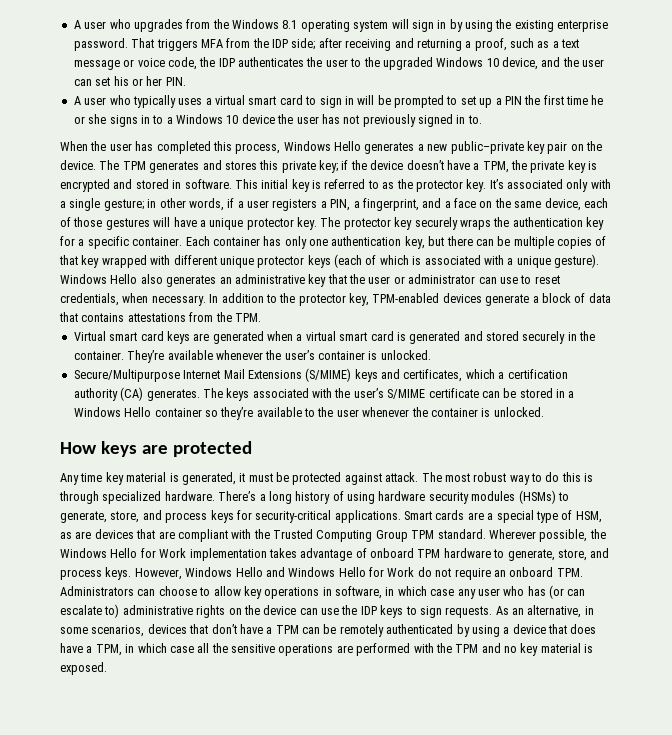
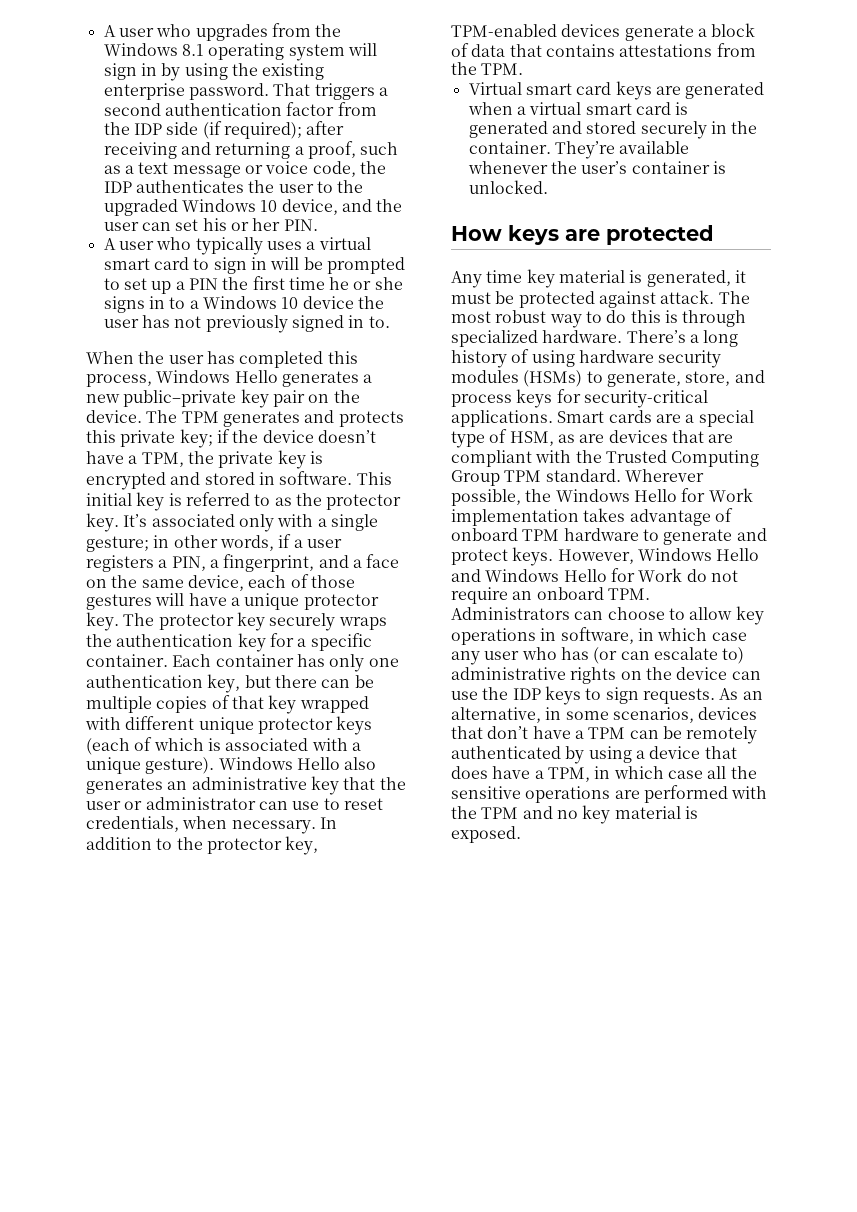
[200,38,316,50] MFA from the IDP side; -> [378,87,388,96] [103,102,377,116] [103,121,302,139] a second authentication factor from the IDP side (if required);
[224,161,257,170] stores -> [338,411,404,427] protects
[73,368,568,382] [73,387,575,401] [73,407,544,420] // Secure/Multipurpose Internet Mail Extensions (S/MIME) keys and certificates, which a certification authority (CA) generates. The keys associated with the user’s S/MIME certificate can be stored in a Windows Hello container so they’re available to the user whenever the container is unlocked. -> (548, 187) none
[507,548,610,561] [60,569,102,580] generate, store, and process -> [663,528,767,545] [451,549,508,565] generate and protect

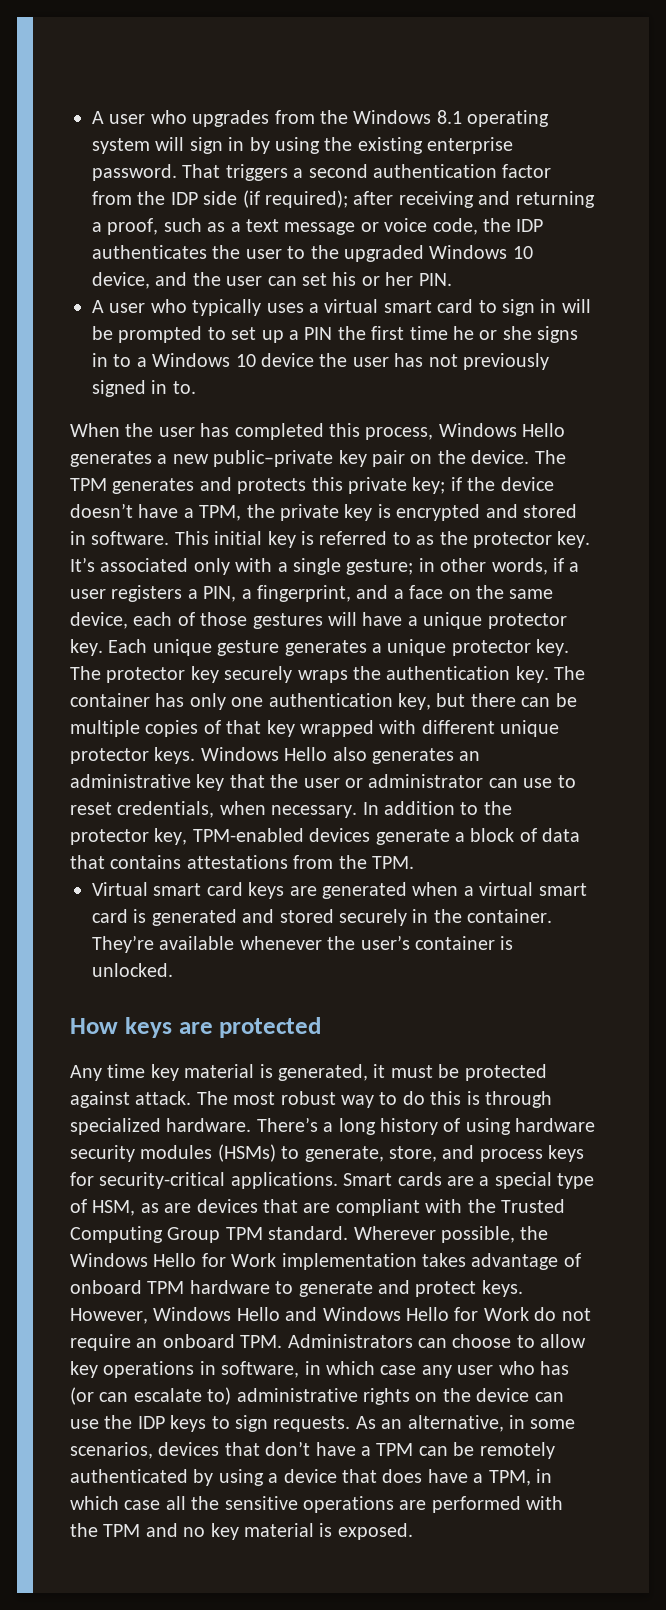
(119, 621) none -> [108,639,570,656] Each unique gesture generates a unique protector key.
[237,633,372,652] [86,654,212,667] key for a specific container. Each -> [515,666,586,683] key. The
[336,716,373,735] [86,737,361,755] [86,757,215,774] keys (each of which is associated with a unique gesture). -> [154,747,196,764] keys.

